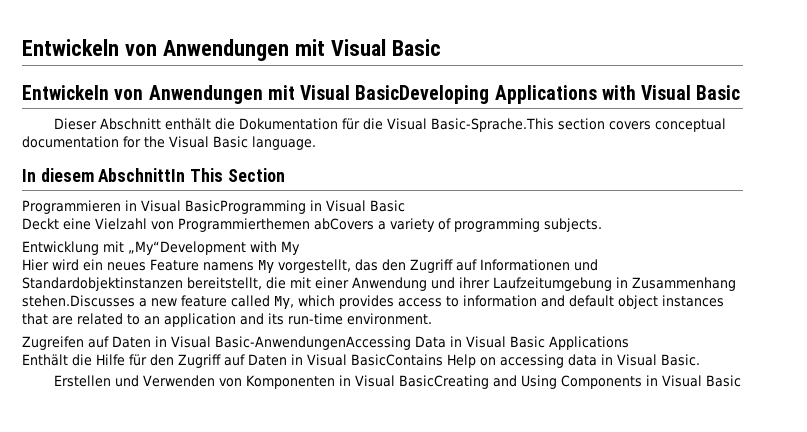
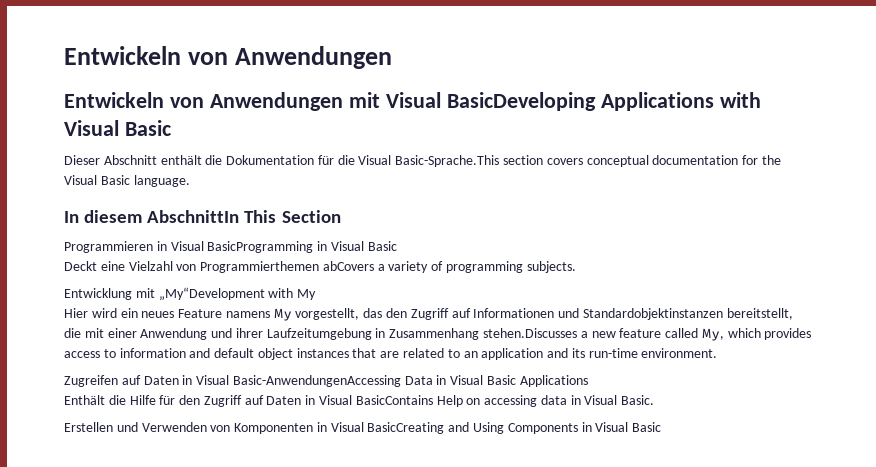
[22,39,441,61] Entwickeln von Anwendungen mit Visual Basic -> [64,46,392,69] Entwickeln von Anwendungen

